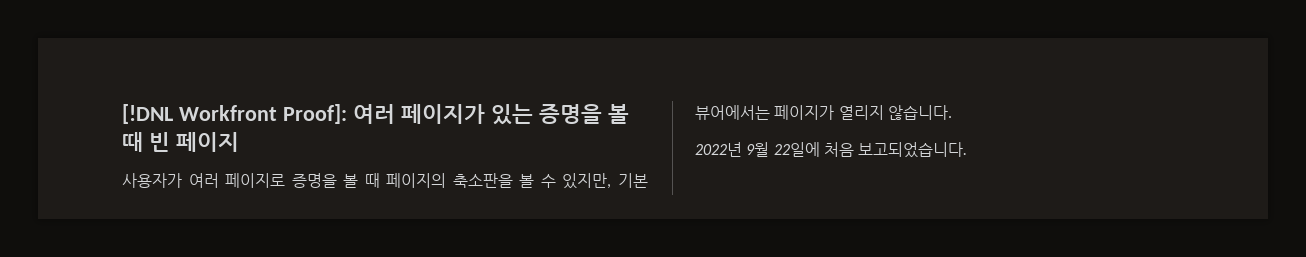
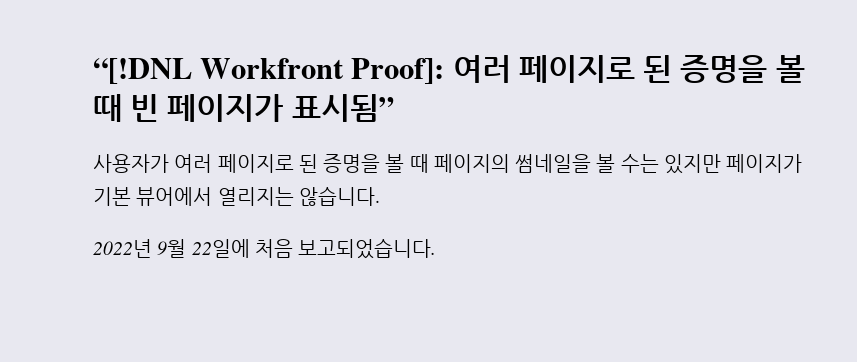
[122,104,173,124] [!DNL -> [93,58,192,84] “[!DNL
[400,104,533,125] 페이지가 있는 -> [518,55,673,83] 페이지로 된
[175,132,239,152] 페이지 -> [167,94,394,122] 페이지가 표시됨”
(286, 180) none -> [298,154,318,173] 된
[452,173,649,189] [695,105,884,120] 축소판을 볼 수 있지만, 기본 뷰어에서는 페이지가 열리지 -> [515,154,803,174] [93,187,294,206] 썸네일을 볼 수는 있지만 페이지가 기본 뷰어에서 열리지는

